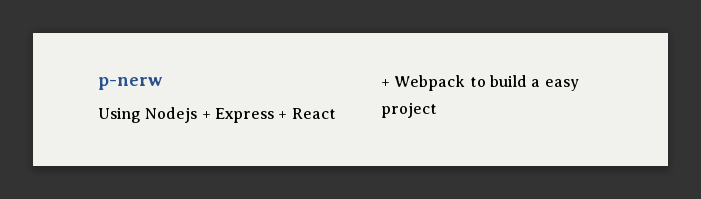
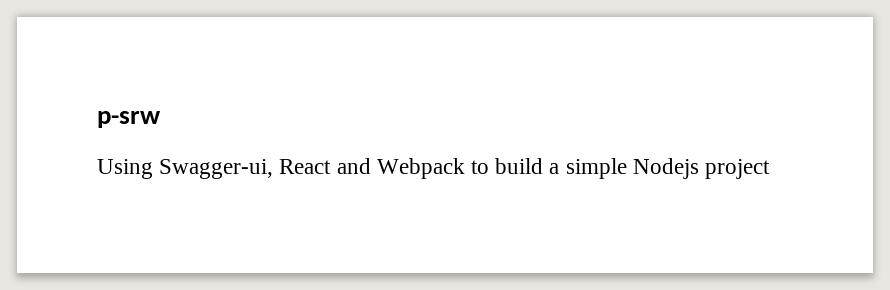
[98,77,163,90] p-nerw -> [97,111,161,128] p-srw
[145,107,336,123] [381,79,390,87] Nodejs + Express + React + -> [159,158,371,179] Swagger-ui, React and
[544,79,579,91] easy -> [565,158,699,179] simple Nodejs

